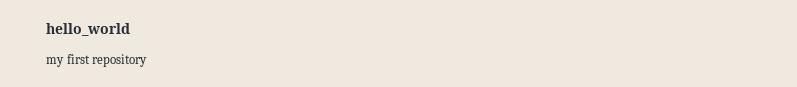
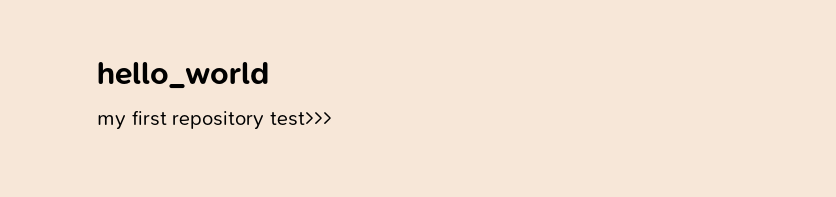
(148, 60) none -> [269,112,332,126] test>>>

